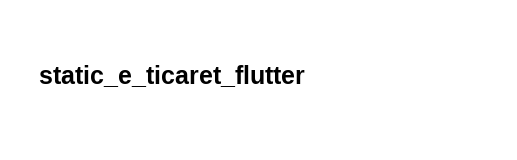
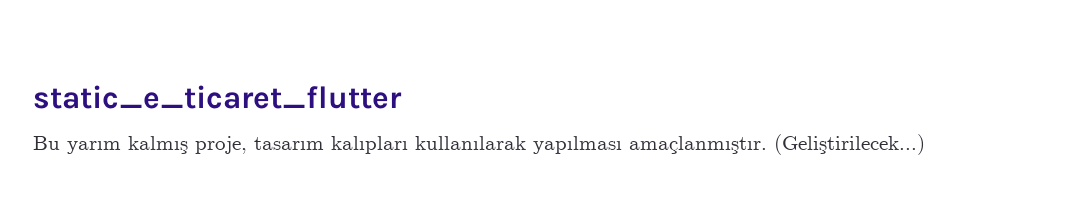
(305, 76) none -> [33,134,925,155] // Bu yarım kalmış proje, tasarım kalıpları kullanılarak yapılması amaçlanmıştır. (Geliştirilecek...)

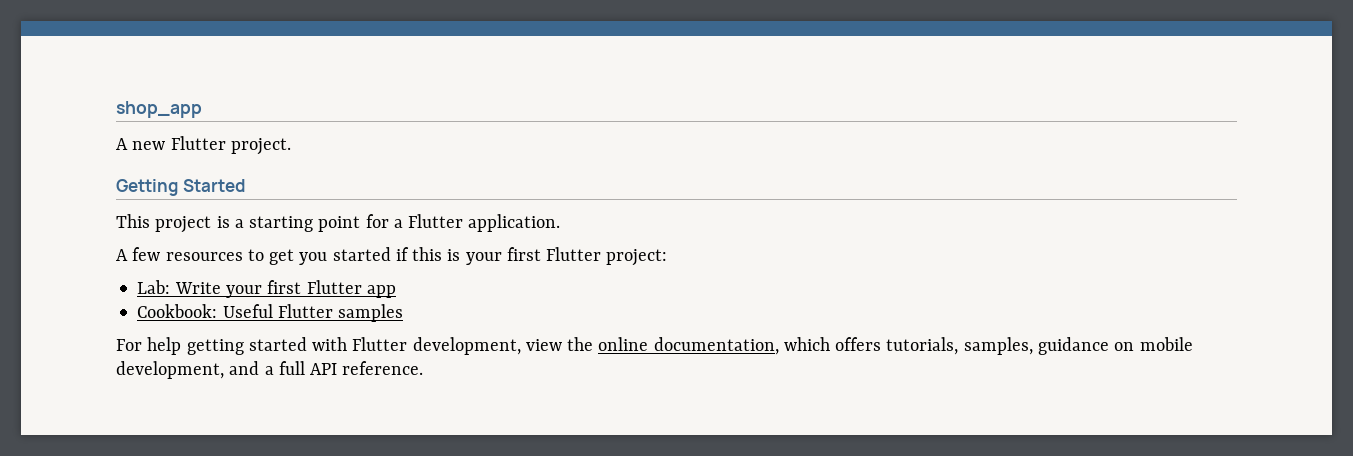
[33,85,402,109] [33,134,925,155] static_e_ticaret_flutter // Bu yarım kalmış proje, tasarım kalıpları kullanılarak yapılması amaçlanmıştır. (Geliştirilecek...) -> [116,101,202,118] [116,136,291,155] [116,179,245,196] [116,214,561,233] [116,247,668,266] [137,280,396,298] [137,304,404,322] [116,337,1193,355] [116,361,424,379] shop_app // A new Flutter project. // Getting Started // This project is a starting point for a Flutter application. // A few resources to get you started if this is your first Flutter project: // Lab: Write your first Flutter app // Cookbook: Useful Flutter samples // For help getting started with Flutter development, view the online documentation, which offers tutorials, samples, guidance on mobile development, and a full API reference.

